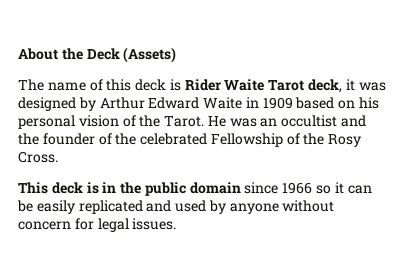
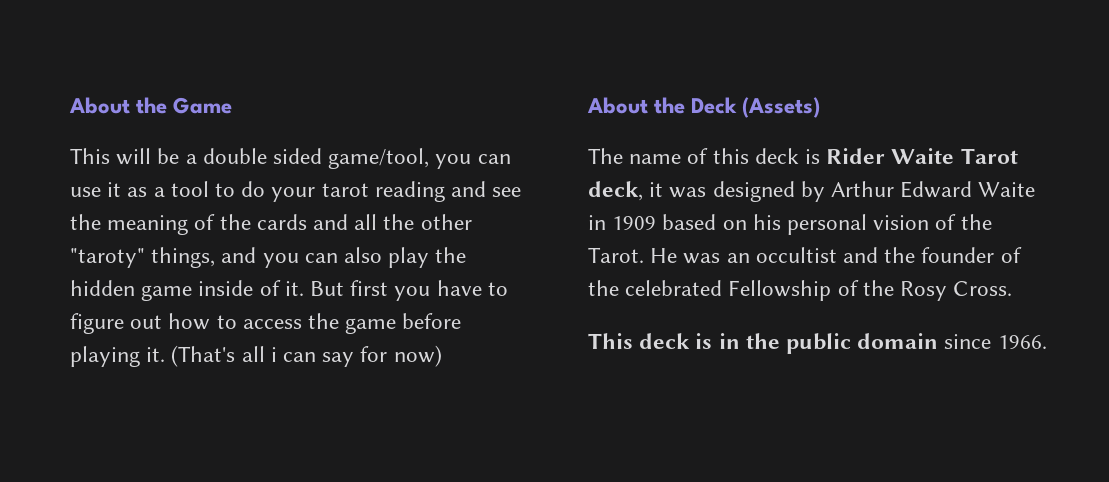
[18,48,83,60] About the -> [69,97,233,114] [70,148,511,169] [70,181,522,202] [70,214,472,235] [70,247,467,268] [70,280,508,301] [70,313,462,334] [70,345,442,367] [587,97,686,114] About the Game // This will be a double sided game/tool, you can use it as a tool to do your tarot reading and see the meaning of the cards and all the other "taroty" things, and you can also play the hidden game inside of it. But first you have to figure out how to access the game before playing it. (That's all i can say for now) // About the
[282,182,372,194] [17,200,335,214] [18,218,177,232] 1966 so it can be easily replicated and used by anyone without concern for legal issues. -> [997,335,1047,349] 1966.

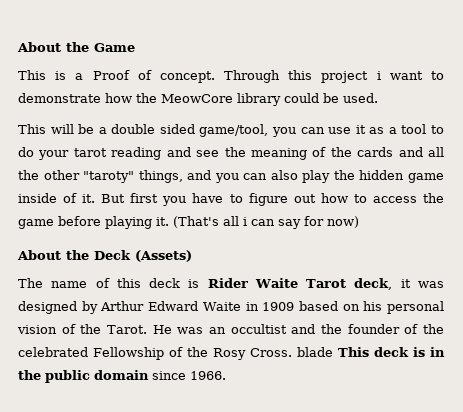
(233, 105) none -> [18,70,445,83] [18,93,378,106] // This is a Proof of concept. Through this project i want to demonstrate how the MeowCore library could be used.
(1013, 288) // -> [297,347,333,357] blade

